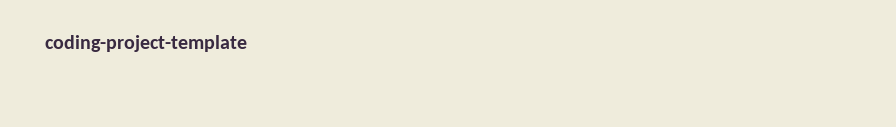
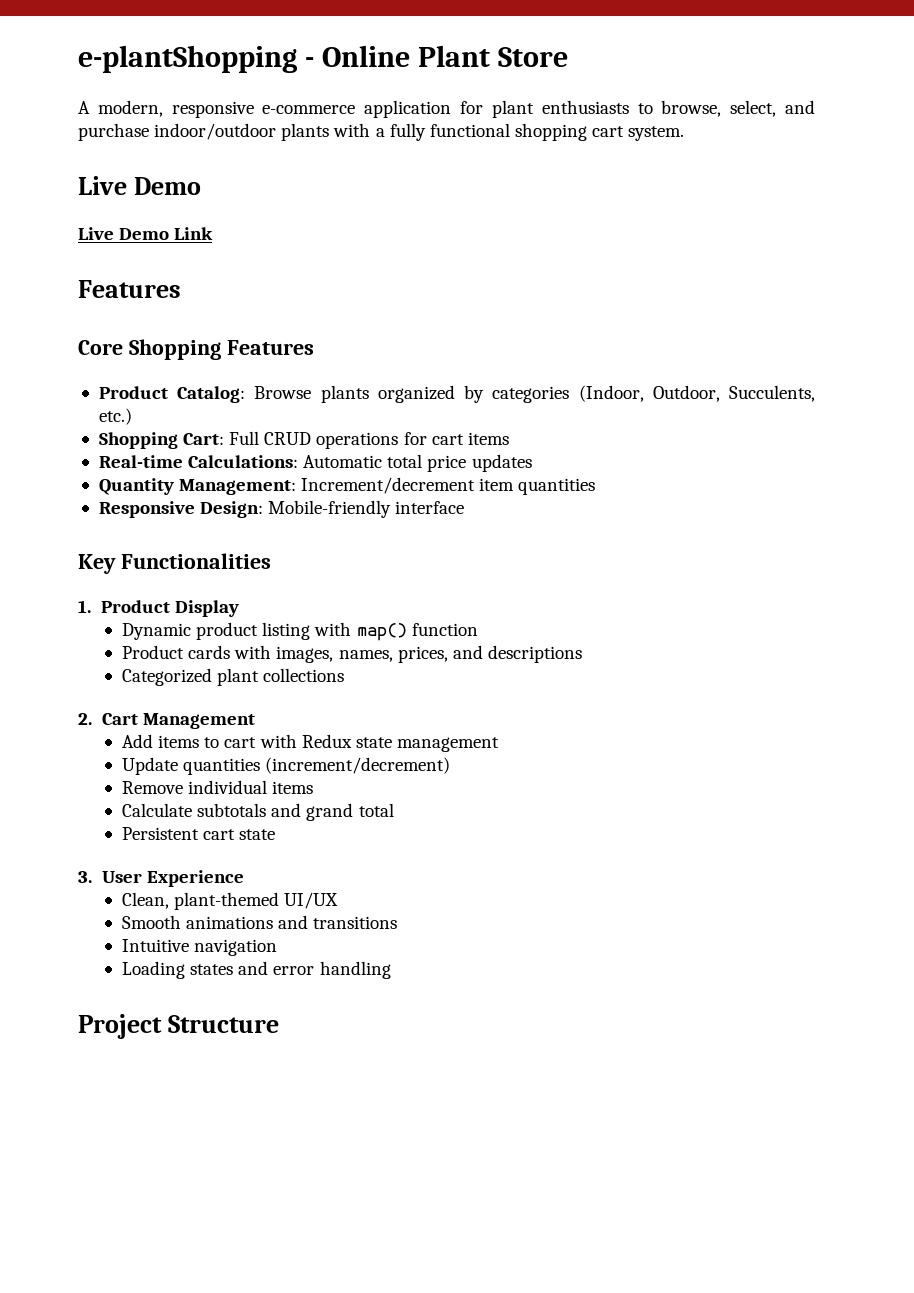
[45,35,247,52] coding-project-template -> [78,45,568,73] [78,100,816,118] [78,123,685,141] [78,176,201,195] [78,227,214,240] [78,280,181,298] [78,339,314,360] [98,385,816,403] [98,408,132,425] [98,431,509,449] [98,454,532,472] [98,477,596,495] [98,500,465,518] [78,553,271,574] [78,600,240,617] [122,622,478,641] [122,645,582,663] [122,668,345,686] [78,713,255,729] [122,734,499,752] [122,757,451,775] [122,780,314,794] [122,803,394,821] [122,827,276,840] [78,870,244,887] [122,892,339,910] [122,915,398,929] [122,939,278,956] [122,961,391,979] [78,1014,279,1039] e-plantShopping - Online Plant Store // A modern, responsive e-commerce application for plant enthusiasts to browse, select, and purchase indoor/outdoor plants with a fully functional shopping cart system. // Live Demo // Live Demo Link // Features // Core Shopping Features // Product Catalog: Browse plants organized by categories (Indoor, Outdoor, Succulents, etc.) // Shopping Cart: Full CRUD operations for cart items // Real-time Calculations: Automatic total price updates // Quantity Management: Increment/decrement item quantities // Responsive Design: Mobile-friendly interface // Key Functionalities // 1. Product Display // Dynamic product listing with map() function // Product cards with images, names, prices, and descriptions // Categorized plant collections // 2. Cart Management // Add items to cart with Redux state management // Update quantities (increment/decrement) // Remove individual items // Calculate subtotals and grand total // Persistent cart state // 3. User Experience // Clean, plant-themed UI/UX // Smooth animations and transitions // Intuitive navigation // Loading states and error handling // Project Structure

